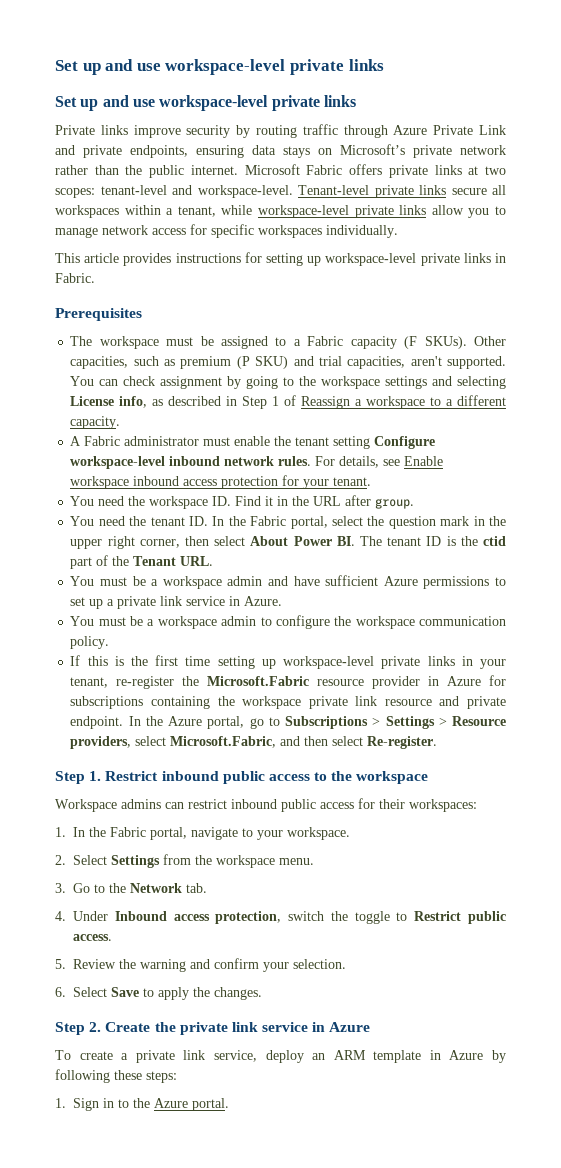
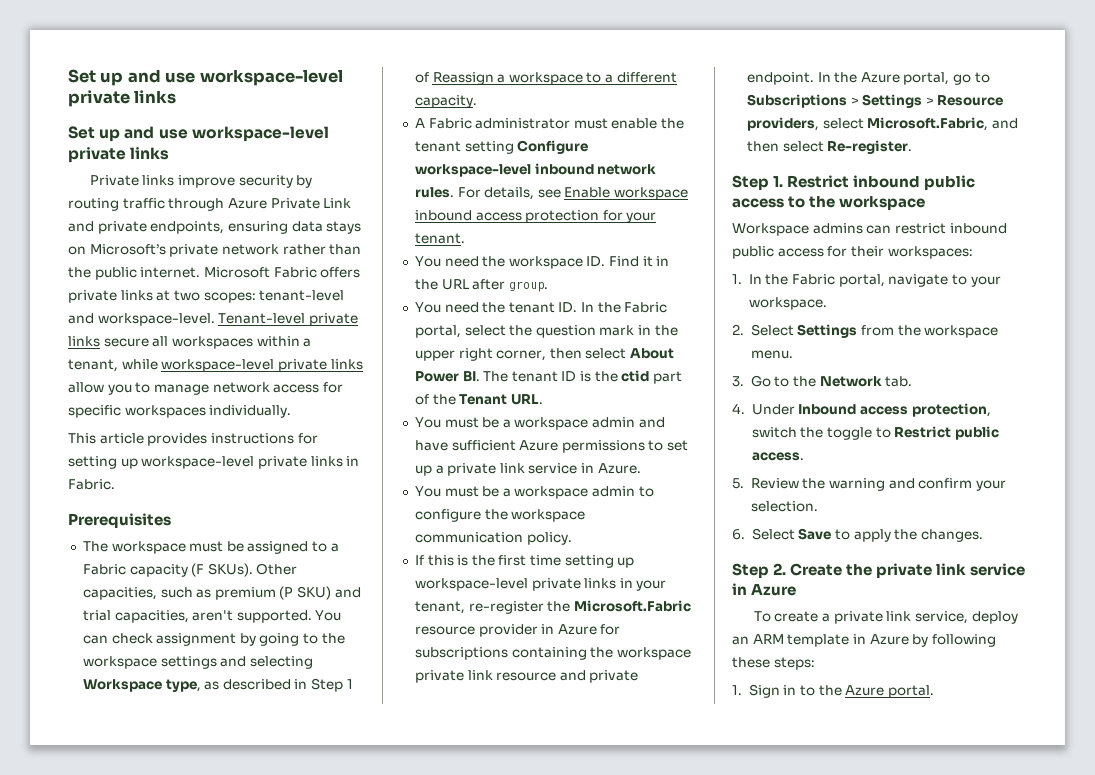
[70,396,148,408] License info, -> [82,679,201,692] Workspace type,

